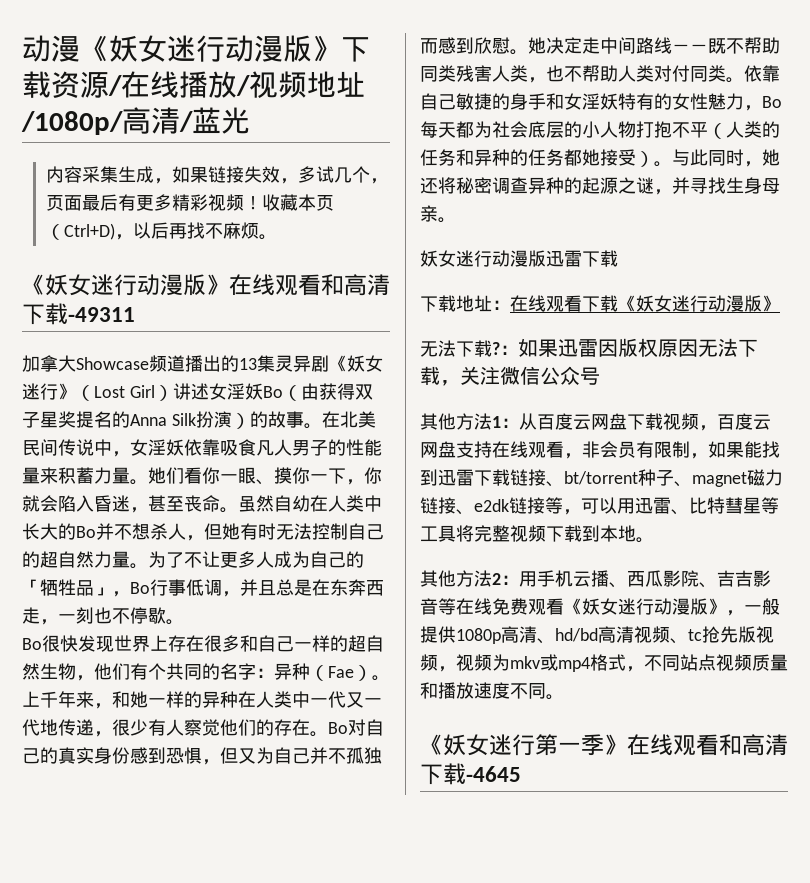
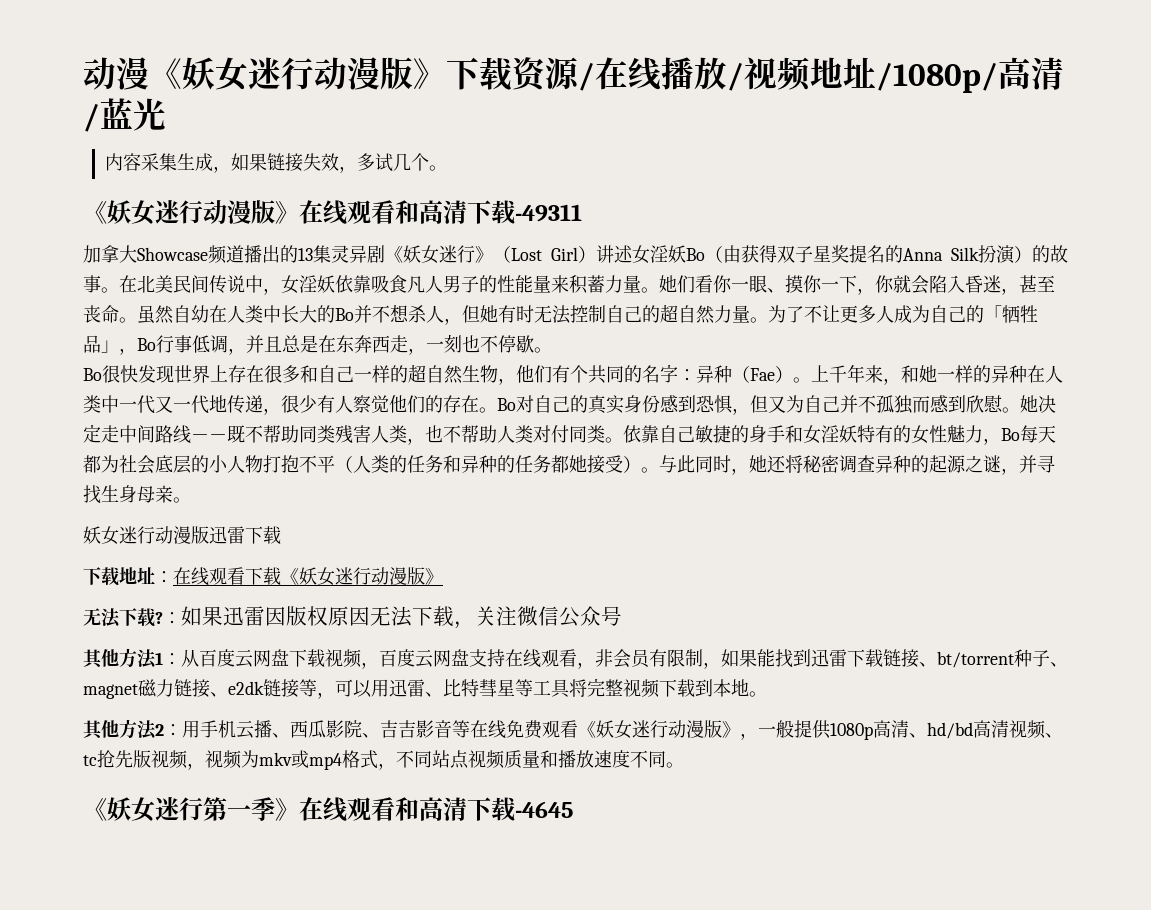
[369,178,388,184] [45,194,334,211] [45,222,259,240] ，页面最后有更多精彩视频！收藏本页（Ctrl+D)，以后再找不麻烦 -> (429, 162) none

